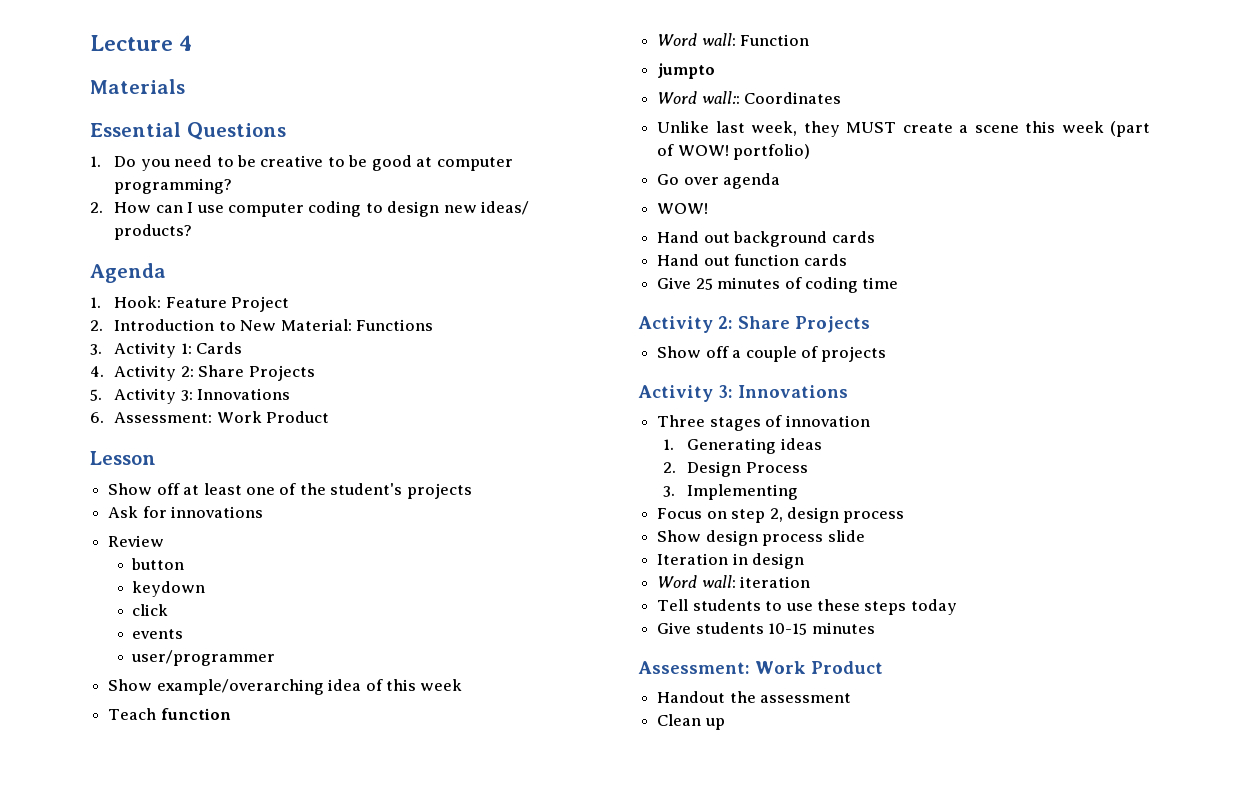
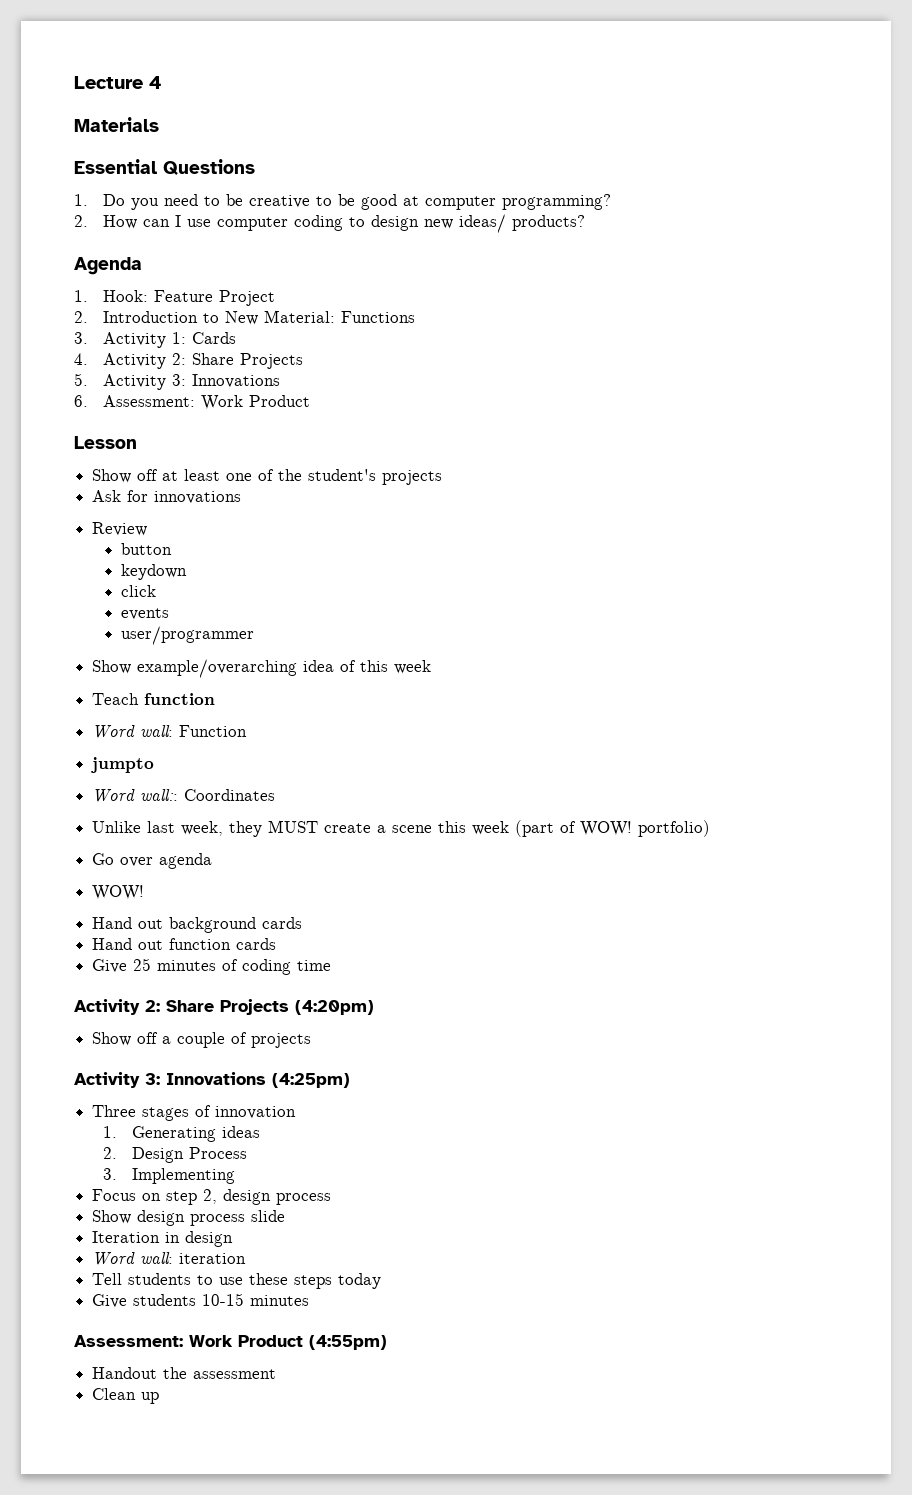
(870, 324) none -> [295,1000,374,1015] (4:20pm)
(848, 391) none -> [272,1073,350,1088] (4:25pm)
(883, 667) none -> [309,1335,387,1350] (4:55pm)

